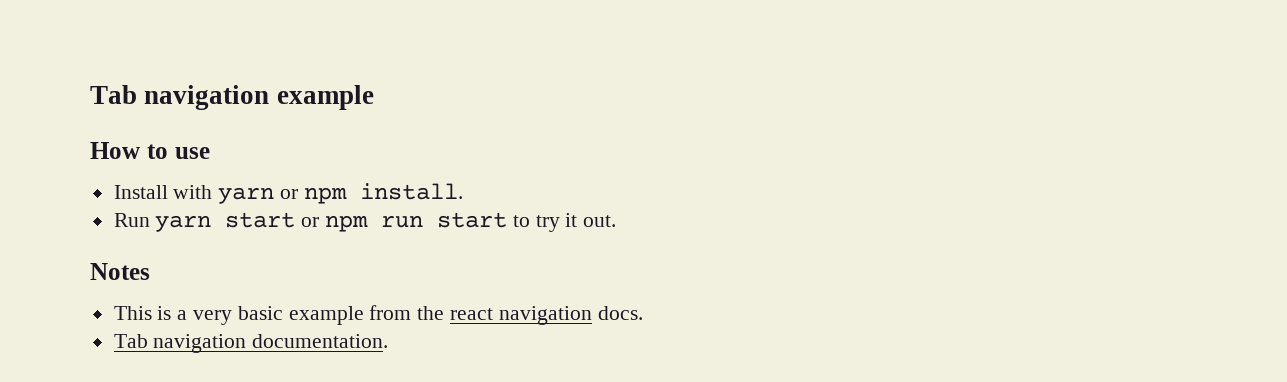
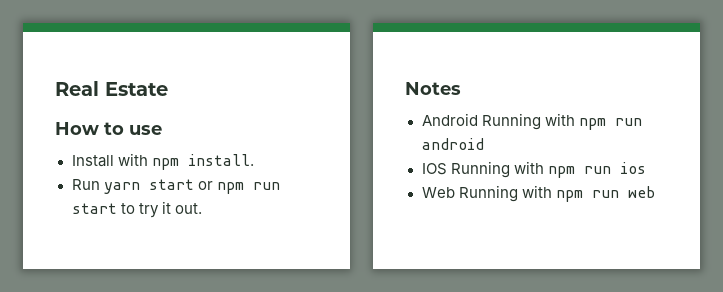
[90,85,374,110] Tab navigation example -> [55,81,168,96] Real Estate
[218,187,299,204] yarn or -> (148, 159) none
[113,305,643,325] [113,334,389,353] This is a very basic example from the react navigation docs. // Tab navigation documentation. -> [421,113,642,130] [421,138,484,150] [421,161,646,178] [421,185,655,202] Android Running with npm run android // IOS Running with npm run ios // Web Running with npm run web

